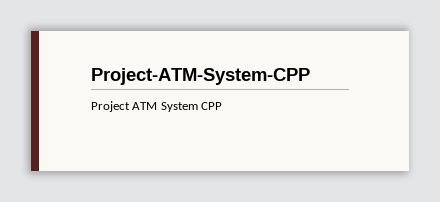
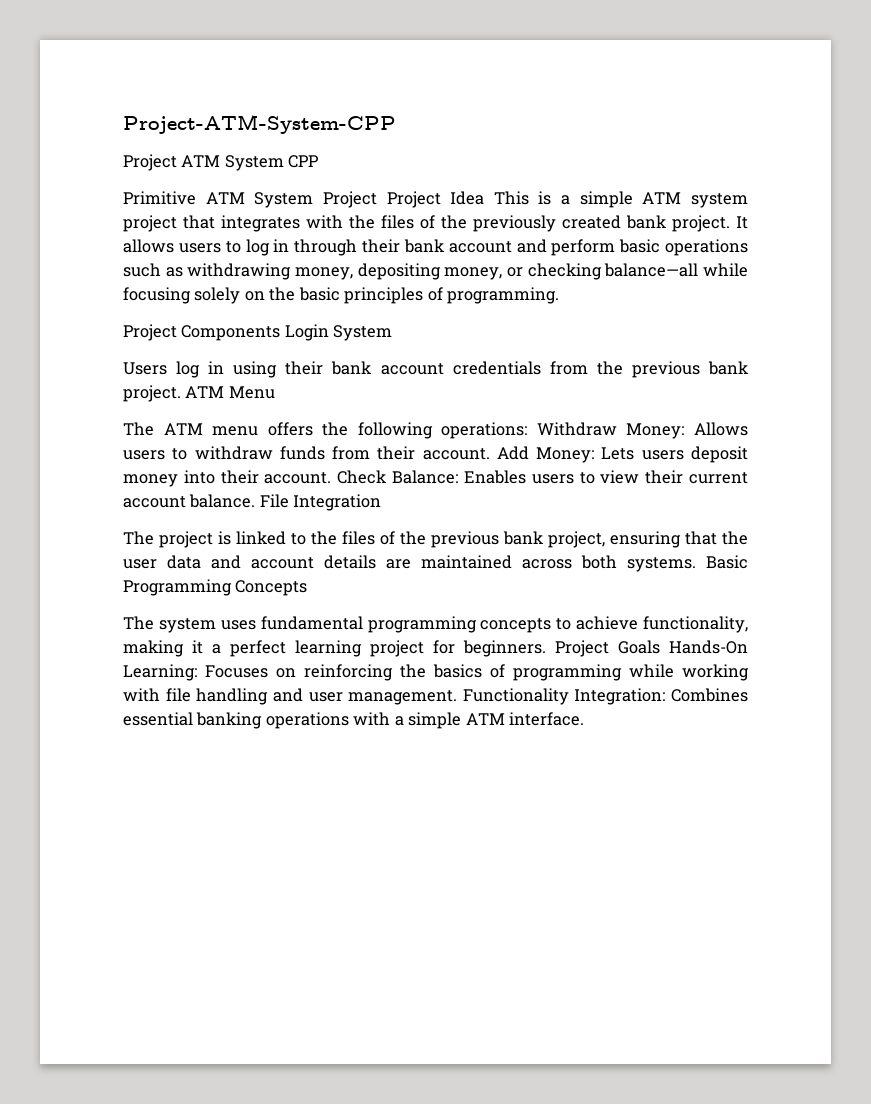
(223, 106) none -> [123,191,748,208] [123,215,748,232] [123,239,748,256] [123,263,748,280] [123,287,560,304] [123,324,393,341] [123,361,749,378] [123,385,275,402] [123,422,748,439] [123,446,748,463] [123,470,748,487] [123,494,382,511] [123,531,748,548] [123,555,748,572] [123,579,308,596] [123,616,748,633] [123,640,748,657] [123,664,749,681] [123,688,748,705] [123,712,585,729] // Primitive ATM System Project Project Idea This is a simple ATM system project that integrates with the files of the previously created bank project. It allows users to log in through their bank account and perform basic operations such as withdrawing money, depositing money, or checking balance—all while focusing solely on the basic principles of programming. // Project Components Login System // Users log in using their bank account credentials from the previous bank project. ATM Menu // The ATM menu offers the following operations: Withdraw Money: Allows users to withdraw funds from their account. Add Money: Lets users deposit money into their account. Check Balance: Enables users to view their current account balance. File Integration // The project is linked to the files of the previous bank project, ensuring that the user data and account details are maintained across both systems. Basic Programming Concepts // The system uses fundamental programming concepts to achieve functionality, making it a perfect learning project for beginners. Project Goals Hands-On Learning: Focuses on reinforcing the basics of programming while working with file handling and user management. Functionality Integration: Combines essential banking operations with a simple ATM interface.

